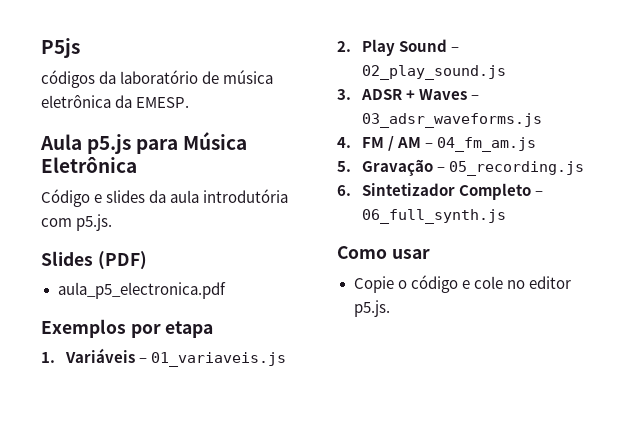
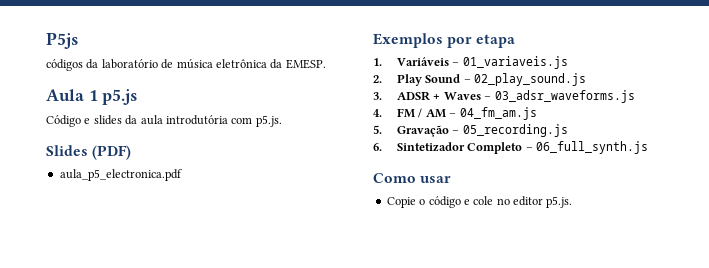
(82, 142) none -> [88,90,98,101] 1
[136,132,248,154] [41,157,137,173] para Música Eletrônica -> (138, 97) none

